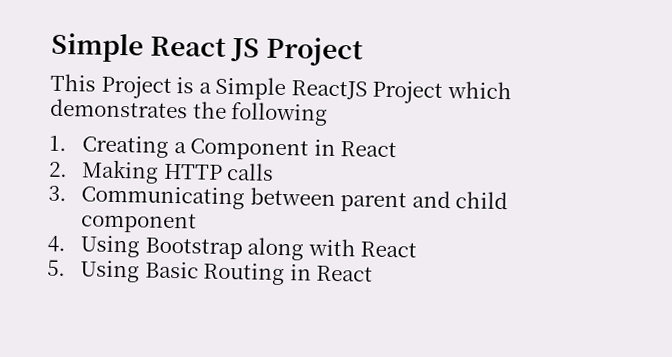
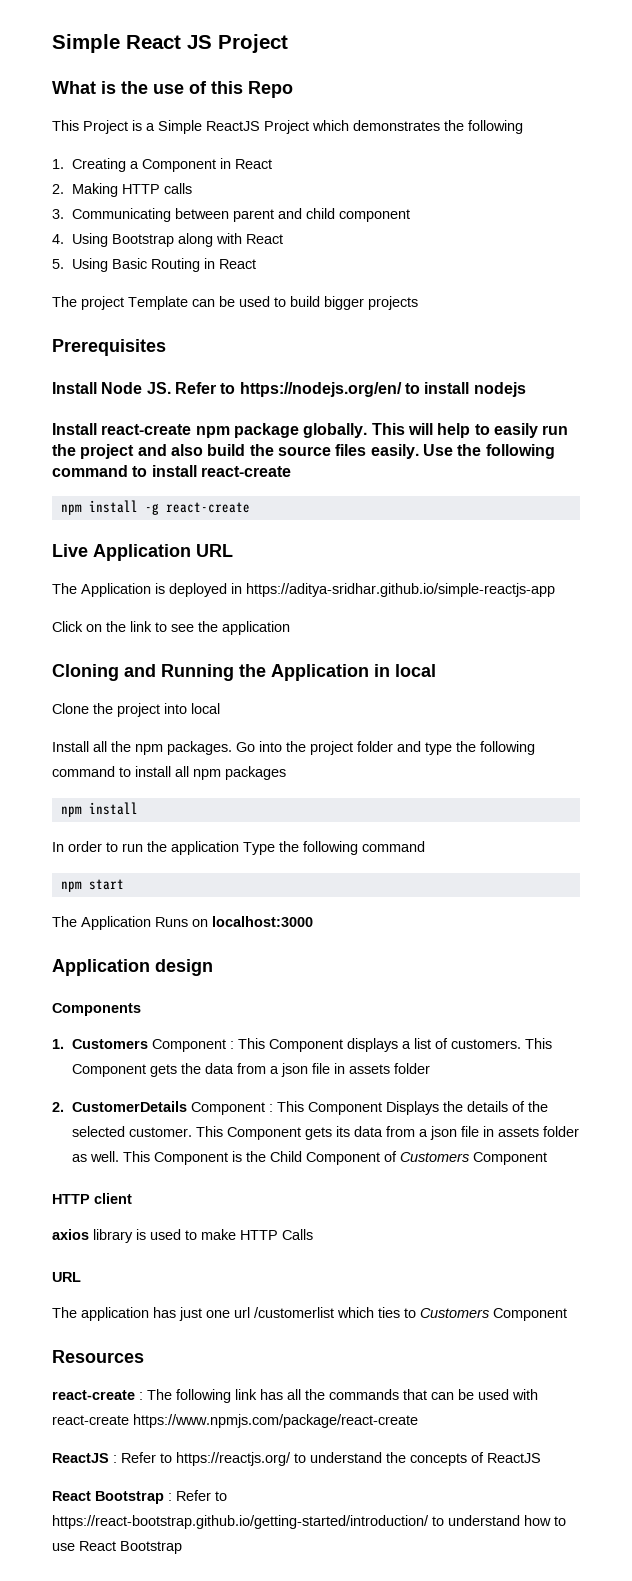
(365, 51) none -> [52,81,293,98] // What is the use of this Repo
(374, 273) none -> [52,296,418,310] [52,339,166,356] [52,382,526,397] [52,423,569,438] [52,444,555,459] [52,465,291,477] [60,500,250,515] [52,544,233,561] [52,583,555,597] [52,621,290,635] [52,664,436,681] [52,703,220,717] [52,741,535,755] [52,766,286,780] [60,802,138,817] [52,841,425,855] [60,879,124,892] [52,916,313,930] [52,959,213,976] [52,1003,141,1016] [52,1038,552,1052] [71,1063,430,1077] [52,1101,548,1115] [71,1126,579,1140] [71,1151,547,1165] [52,1193,132,1204] [52,1229,313,1243] [52,1272,81,1282] [52,1307,567,1321] [52,1350,144,1363] [52,1389,538,1403] [52,1414,418,1428] [52,1452,541,1466] [52,1490,227,1504] [52,1515,566,1529] [52,1541,182,1554] // The project Template can be used to build bigger projects // Prerequisites // Install Node JS. Refer to https://nodejs.org/en/ to install nodejs // Install react-create npm package globally. This will help to easily run the project and also build the source files easily. Use the following command to install react-create // npm install -g react-create // Live Application URL // The Application is deployed in https://aditya-sridhar.github.io/simple-reactjs-app // Click on the link to see the application // Cloning and Running the Application in local // Clone the project into local // Install all the npm packages. Go into the project folder and type the following command to install all npm packages // npm install // In order to run the application Type the following command // npm start // The Application Runs on localhost:3000 // Application design // Components // 1. Customers Component : This Component displays a list of customers. This Component gets the data from a json file in assets folder // 2. CustomerDetails Component : This Component Displays the details of the selected customer. This Component gets its data from a json file in assets folder as well. This Component is the Child Component of Customers Component // HTTP client // axios library is used to make HTTP Calls // URL // The application has just one url /customerlist which ties to Customers Component // Resources // react-create : The following link has all the commands that can be used with react-create https://www.npmjs.com/package/react-create // ReactJS : Refer to https://reactjs.org/ to understand the concepts of ReactJS // React Bootstrap : Refer to https://react-bootstrap.github.io/getting-started/introduction/ to understand how to use React Bootstrap

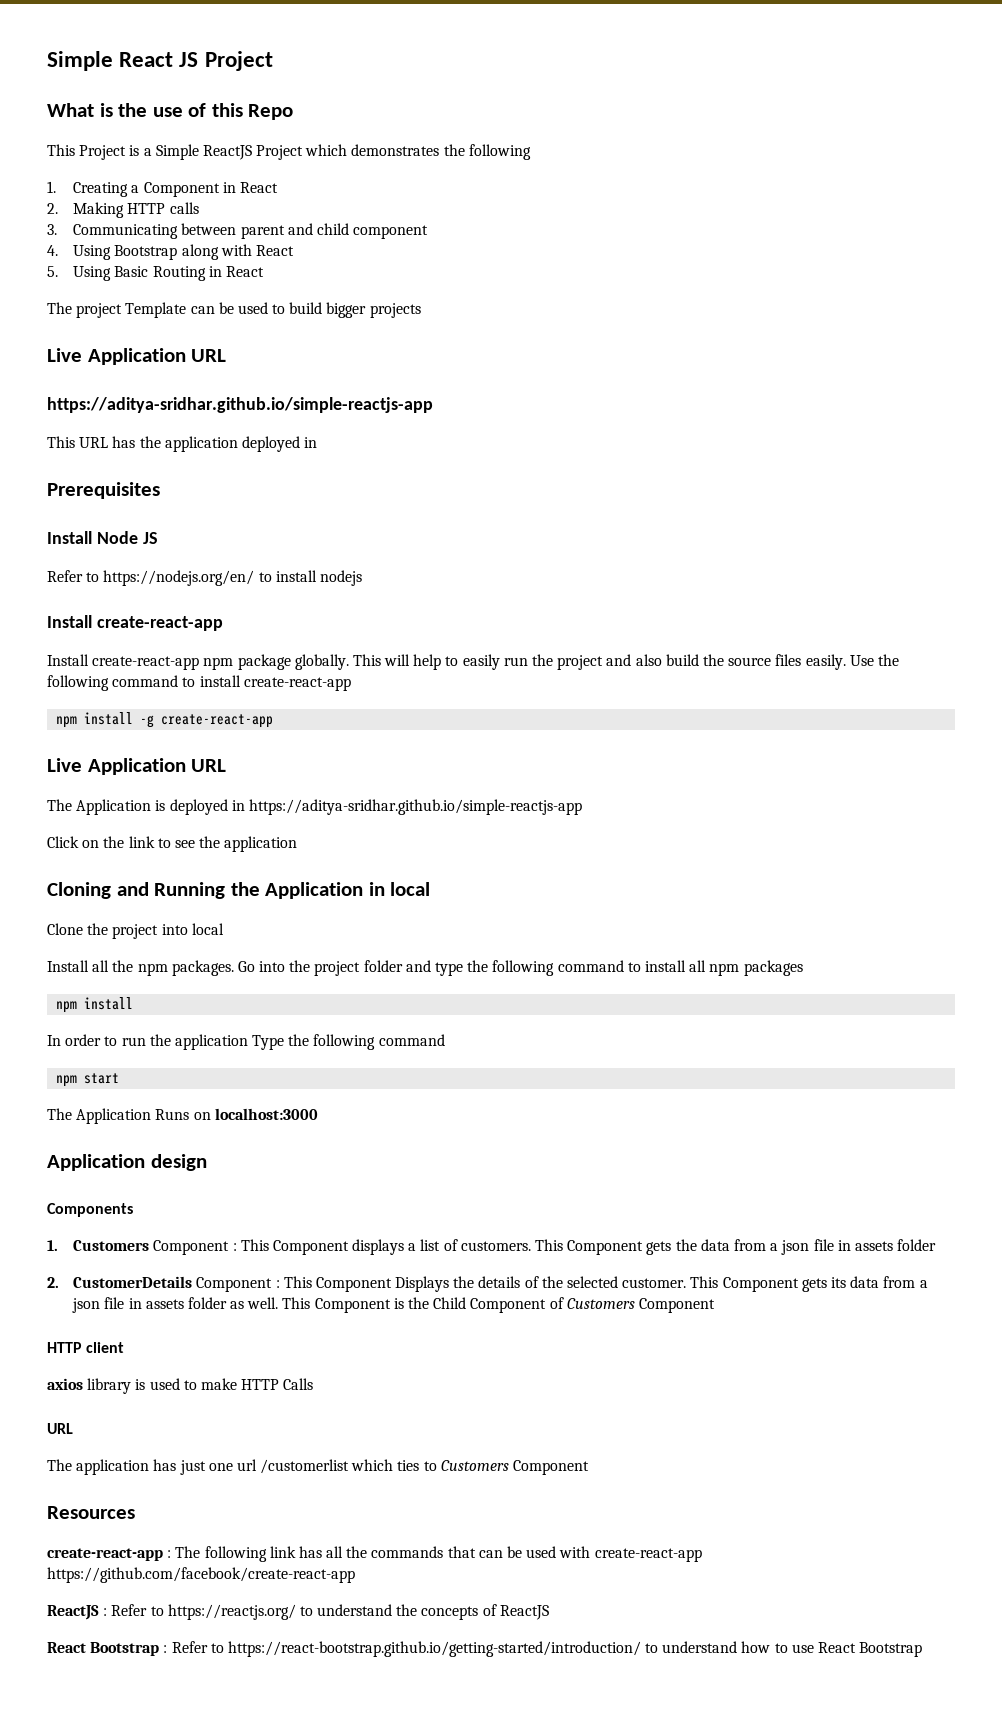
(418, 303) none -> [47,348,227,365] [47,397,433,413] [47,436,318,452] // Live Application URL // https://aditya-sridhar.github.io/simple-reactjs-app // This URL has the application deployed in
[146,382,171,394] JS. -> [142,532,158,544] JS //
[101,424,192,435] react-create -> [96,616,223,631] [47,654,200,670] create-react-app // Install create-react-app
[200,466,291,477] react-create -> [243,677,351,691] create-react-app
[165,502,250,513] react-create -> [161,714,274,728] create-react-app
[52,1390,135,1400] react-create -> [47,1548,163,1561] create-react-app
[52,1414,418,1428] react-create https://www.npmjs.com/package/react-create -> [594,1548,702,1562] [47,1567,355,1583] create-react-app https://github.com/facebook/create-react-app

